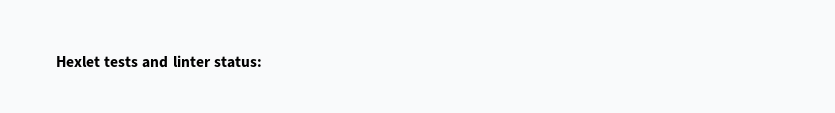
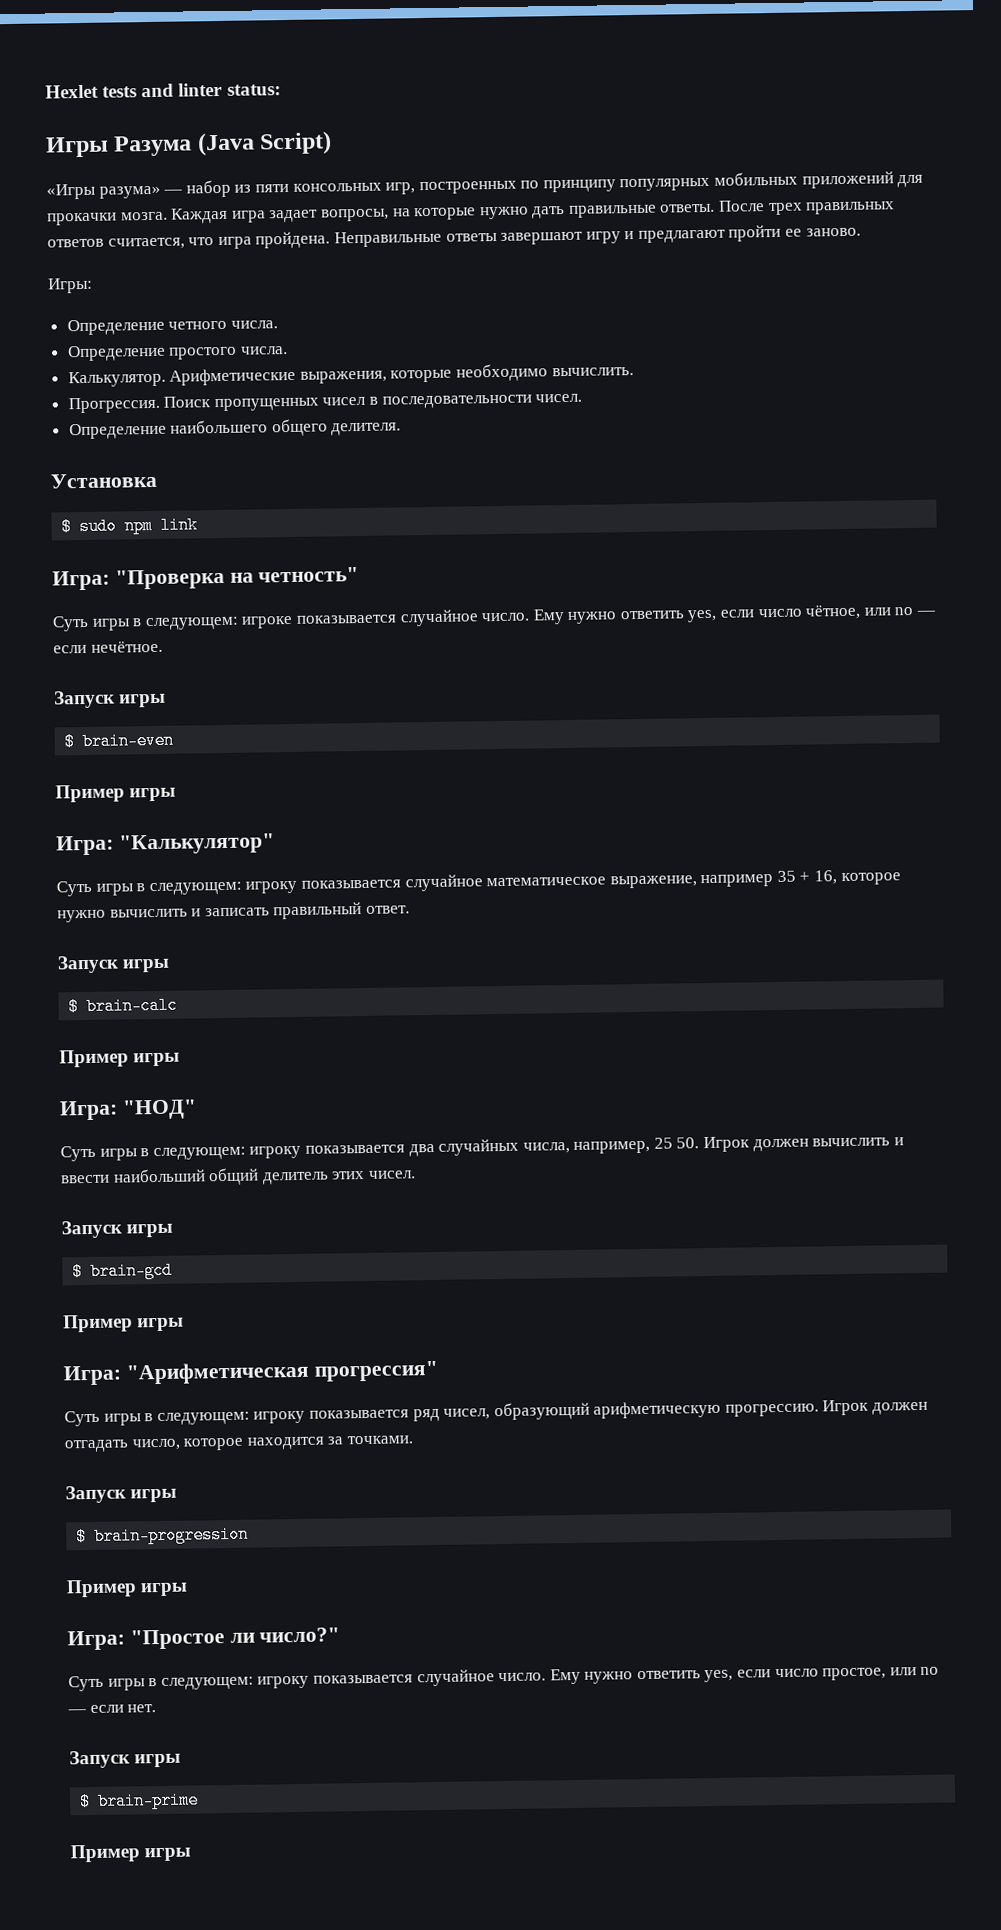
(262, 62) none -> [45,131,333,158] [46,171,924,200] [47,200,896,226] [47,224,861,250] [48,277,93,294] [66,318,278,336] [66,344,288,362] [67,363,634,388] [67,393,583,414] [68,418,402,440] [50,472,158,489] [61,516,199,536] [52,567,360,591] [52,604,937,632] [53,640,163,654] [53,690,167,709] [64,731,175,751] [55,784,177,803] [56,833,275,856] [56,870,901,897] [57,901,410,923] [57,955,171,974] [68,996,179,1016] [59,1049,181,1068] [59,1099,197,1121] [60,1136,904,1162] [61,1167,416,1186] [61,1220,174,1239] [72,1261,174,1281] [63,1314,185,1333] [63,1360,439,1386] [64,1399,929,1427] [64,1435,413,1453] [65,1485,178,1504] [76,1525,250,1546] [66,1579,189,1598] [67,1627,341,1651] [68,1666,940,1692] [67,1704,157,1714] [69,1750,182,1769] [79,1791,200,1811] [70,1844,192,1863] // Игры Разума (Java Script) // «Игры разума» — набор из пяти консольных игр, построенных по принципу популярных мобильных приложений для прокачки мозга. Каждая игра задает вопросы, на которые нужно дать правильные ответы. После трех правильных ответов считается, что игра пройдена. Неправильные ответы завершают игру и предлагают пройти ее заново. // Игры: // Определение четного числа. // Определение простого числа. // Калькулятор. Арифметические выражения, которые необходимо вычислить. // Прогрессия. Поиск пропущенных чисел в последовательности чисел. // Определение наибольшего общего делителя. // Установка // $ sudo npm link // Игра: "Проверка на четность" // Суть игры в следующем: игрокe показывается случайное число. Ему нужно ответить yes, если число чётное, или no — если нечётное. // Запуск игры // $ brain-even // Пример игры // Игра: "Калькулятор" // Суть игры в следующем: игроку показывается случайное математическое выражение, например 35 + 16, которое нужно вычислить и записать правильный ответ. // Запуск игры // $ brain-calc // Пример игры // Игра: "НОД" // Суть игры в следующем: игроку показывается два случайных числа, например, 25 50. Игрок должен вычислить и ввести наибольший общий делитель этих чисел. // Запуск игры // $ brain-gcd // Пример игры // Игра: "Арифметическая прогрессия" // Суть игры в следующем: игроку показывается ряд чисел, образующий арифметическую прогрессию. Игрок должен отгадать число, которое находится за точками. // Запуск игры // $ brain-progression // Пример игры // Игра: "Простое ли число?" // Суть игры в следующем: игроку показывается случайное число. Ему нужно ответить yes, если число простое, или no — если нет. // Запуск игры // $ brain-prime // Пример игры

